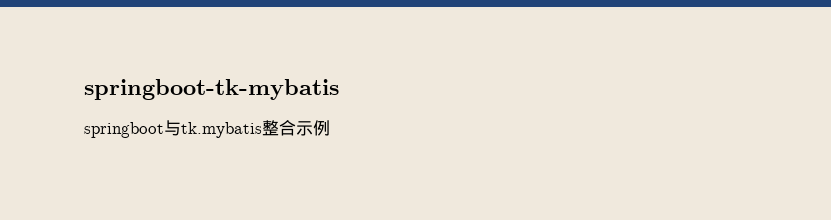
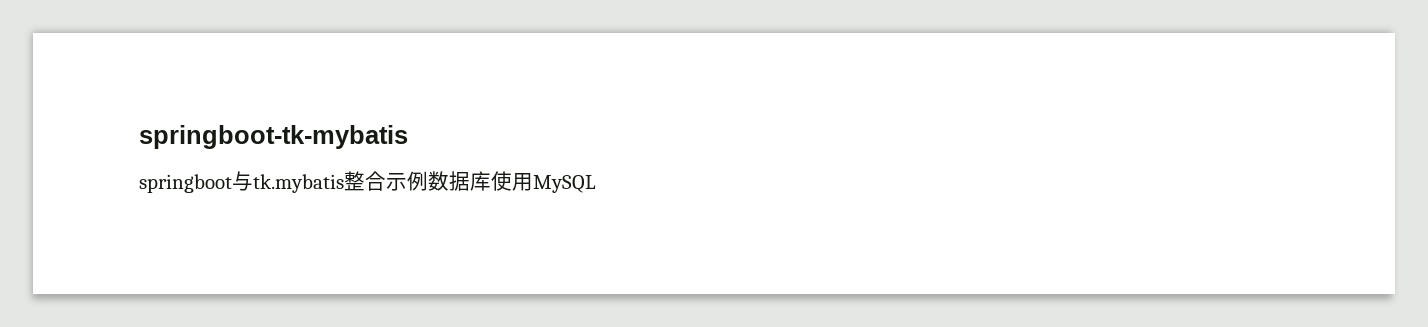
(330, 128) none -> [428,171,596,193] 数据库使用MySQL

